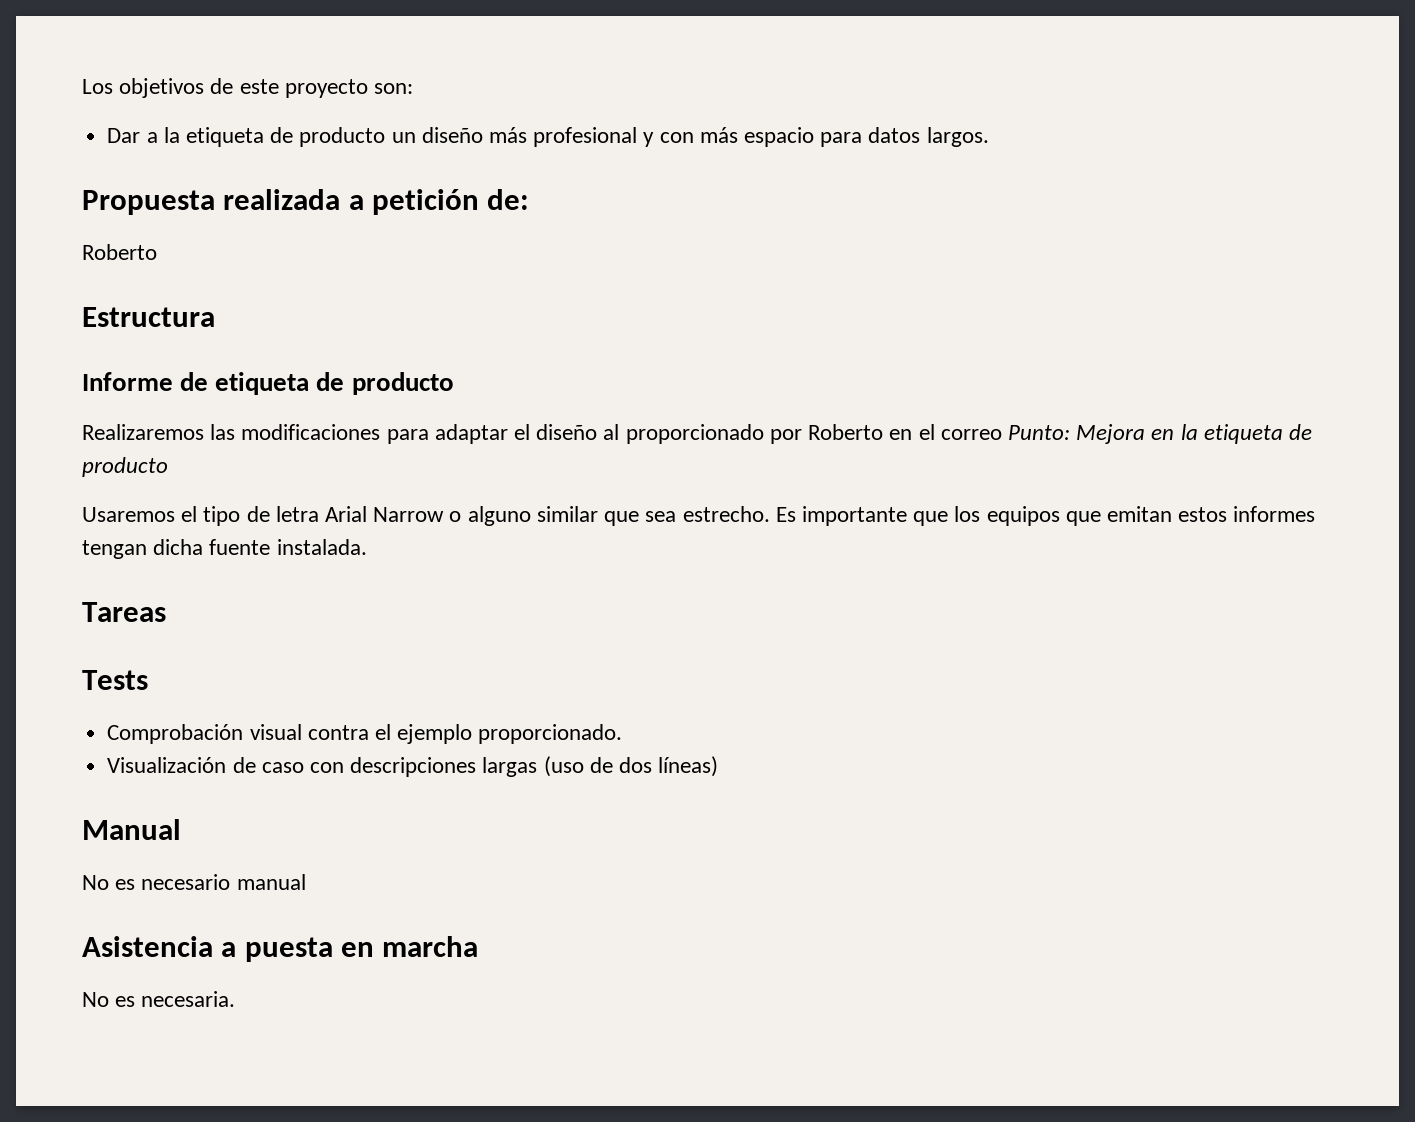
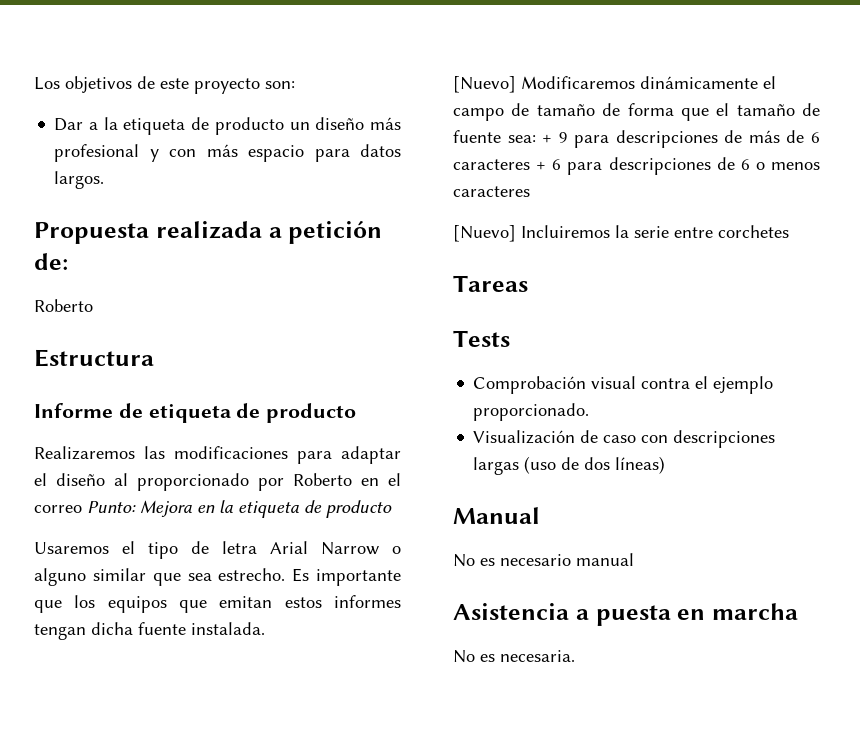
(367, 547) none -> [453,76,776,93] [453,103,820,121] [453,130,820,148] [453,157,820,175] [453,186,530,197] [453,225,789,242] // [Nuevo] Modificaremos dinámicamente el campo de tamaño de forma que el tamaño de fuente sea: + 9 para descripciones de más de 6 caracteres + 6 para descripciones de 6 o menos caracteres // [Nuevo] Incluiremos la serie entre corchetes

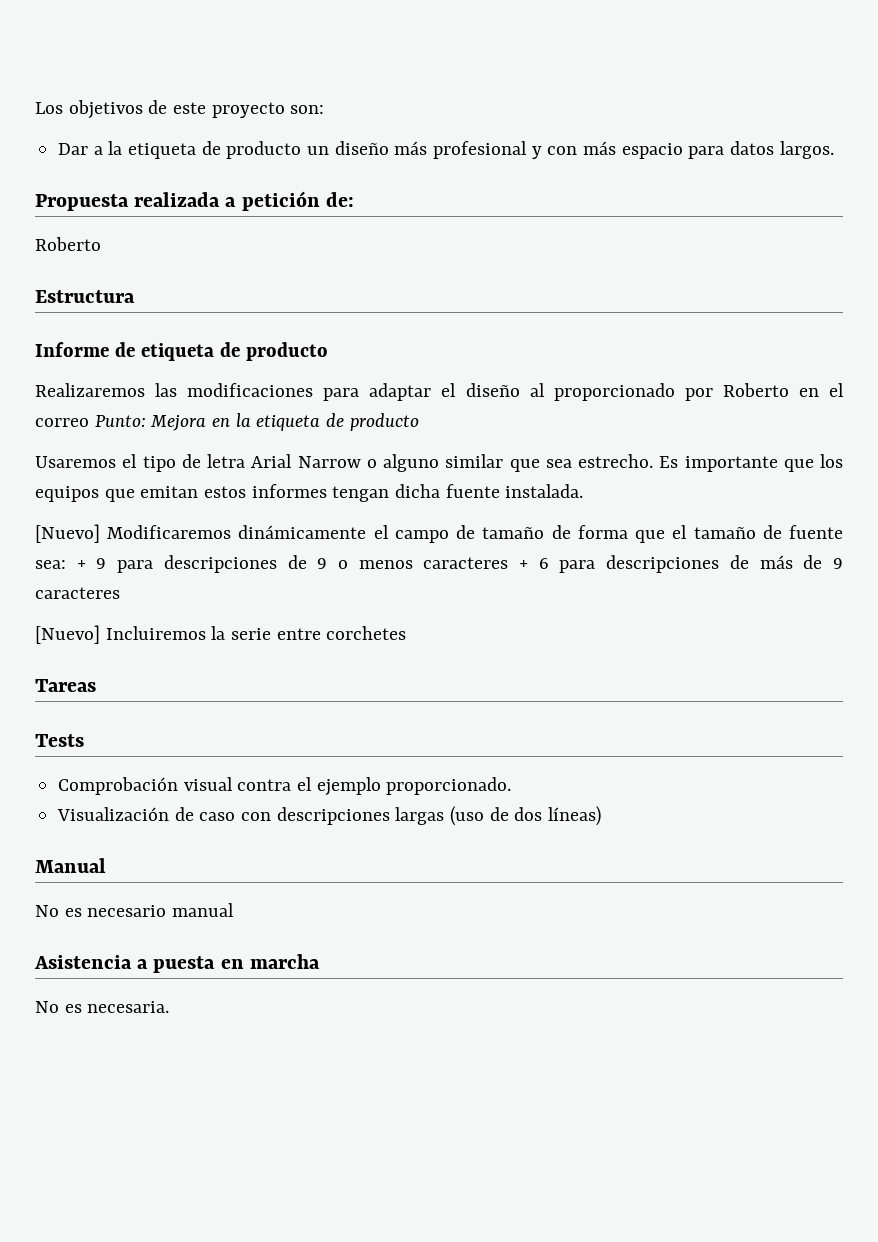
[748,130,820,143] más de 6 -> [317,558,413,569] 9 o menos
[740,159,820,170] 6 o menos -> [759,555,844,569] más de 9

